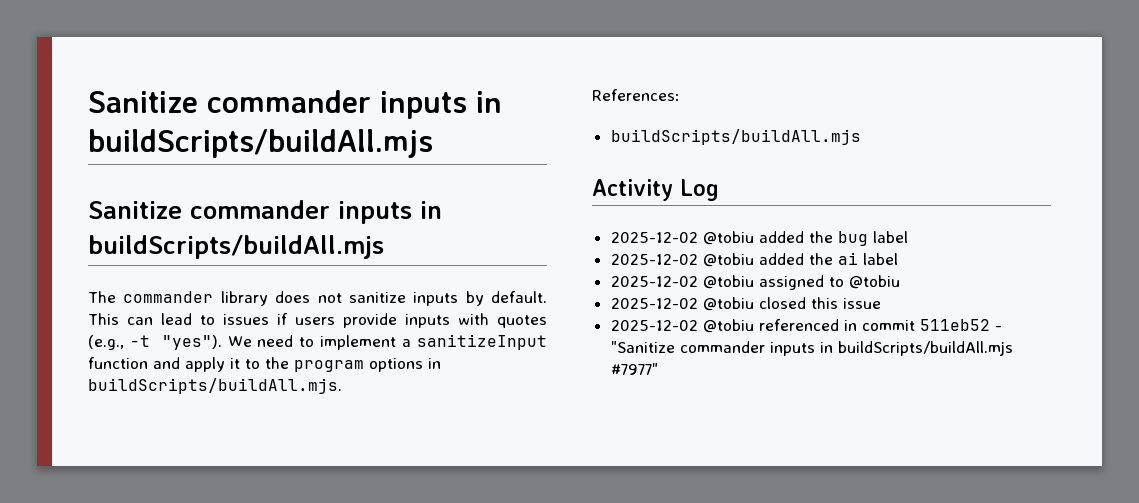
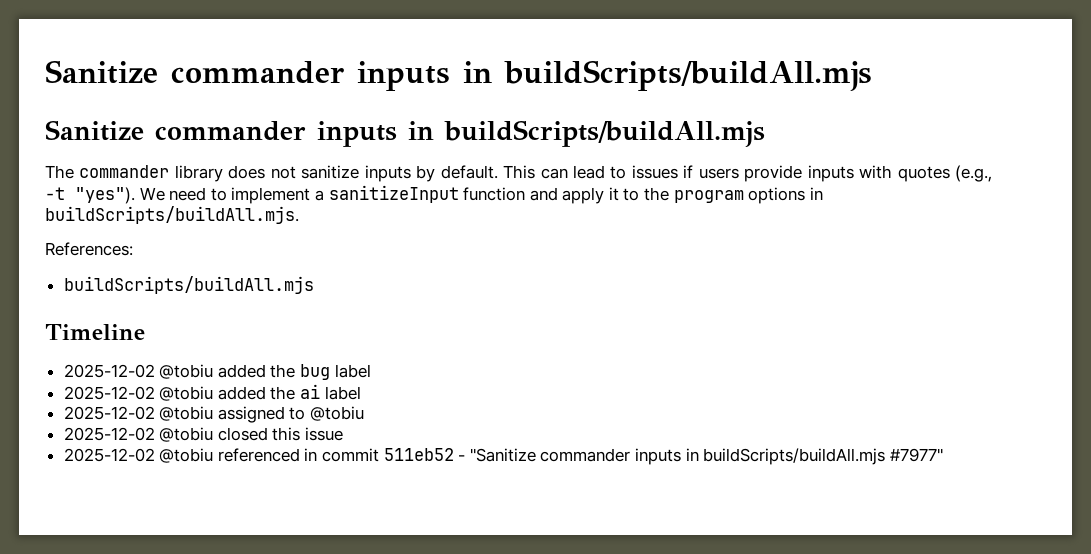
[592,179,719,201] Activity Log -> [45,324,145,340] Timeline

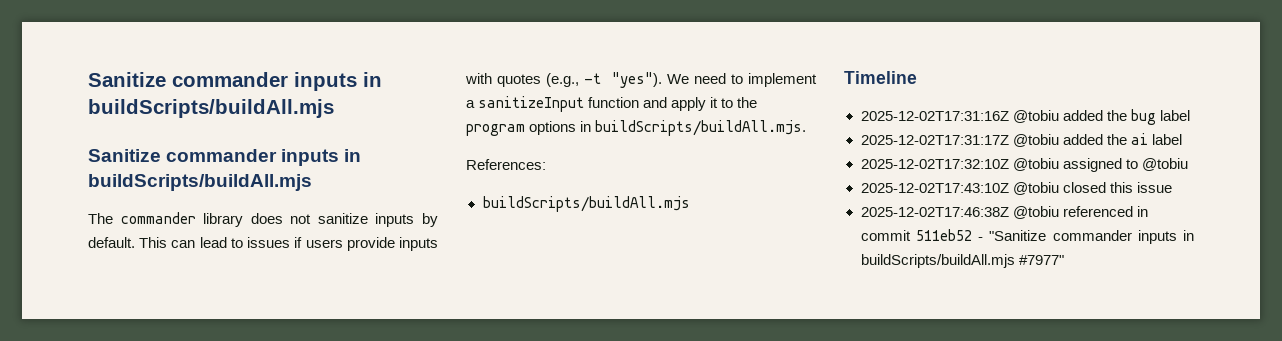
[63,364,155,378] 2025-12-02 -> [860,111,1009,121] 2025-12-02T17:31:16Z
[63,386,155,400] 2025-12-02 -> [860,135,1009,145] 2025-12-02T17:31:17Z
[63,406,155,420] 2025-12-02 -> [860,159,1009,169] 2025-12-02T17:32:10Z
[63,427,155,441] 2025-12-02 -> [860,183,1009,193] 2025-12-02T17:43:10Z
[63,448,155,462] 2025-12-02 -> [860,207,1009,217] 2025-12-02T17:46:38Z

